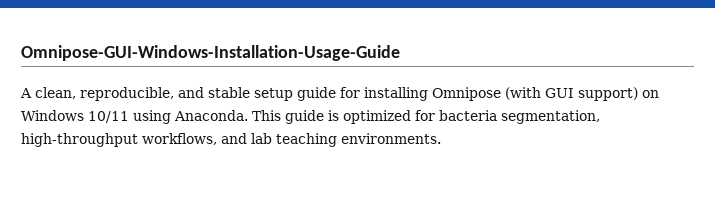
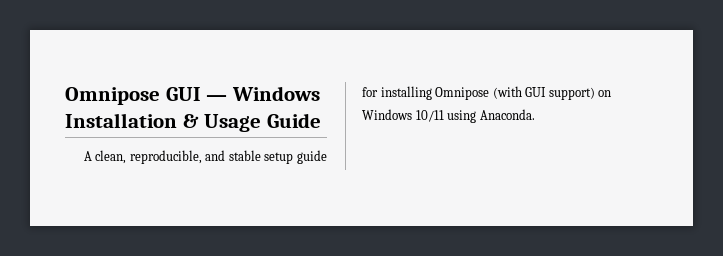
[21,45,400,61] Omnipose-GUI-Windows-Installation-Usage-Guide -> [65,86,320,105] [65,113,321,132] Omnipose GUI — Windows Installation & Usage Guide
[252,110,600,124] [21,133,441,147] This guide is optimized for bacteria segmentation, high-throughput workflows, and lab teaching environments. -> (535, 114) none

